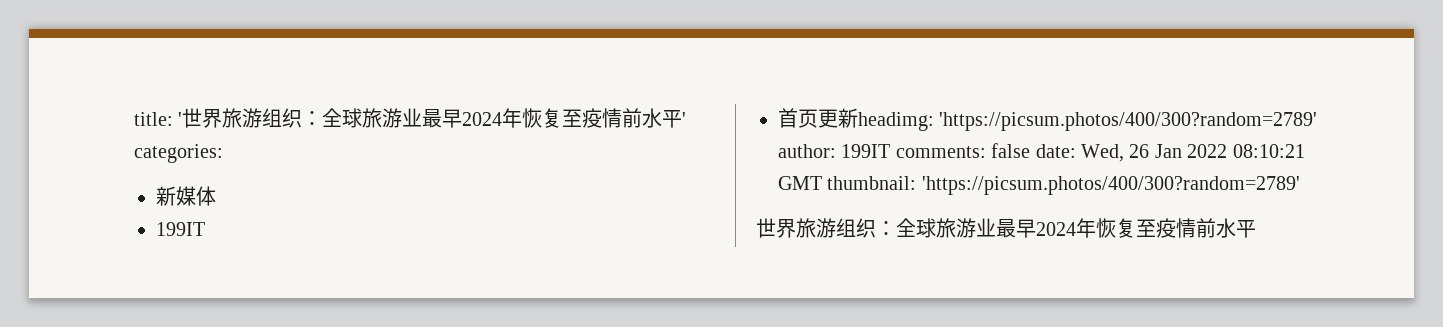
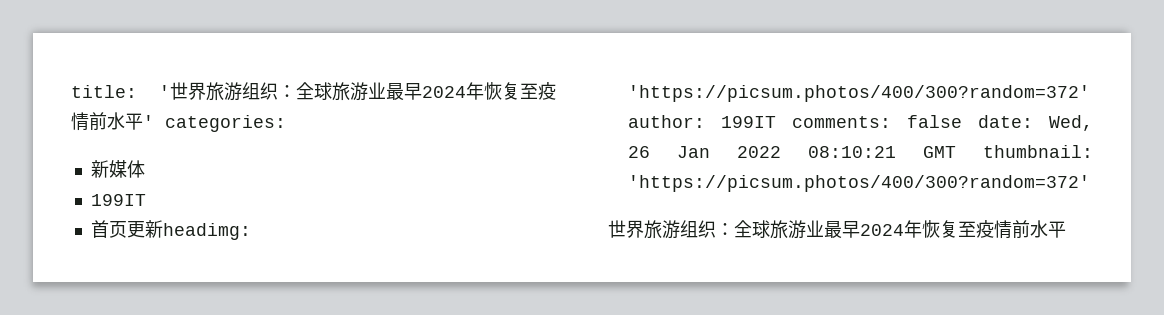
[939,112,1318,131] 'https://picsum.photos/400/300?random=2789' -> [627,85,1090,102] 'https://picsum.photos/400/300?random=372'
[921,176,1300,195] 'https://picsum.photos/400/300?random=2789' -> [627,175,1090,192] 'https://picsum.photos/400/300?random=372'

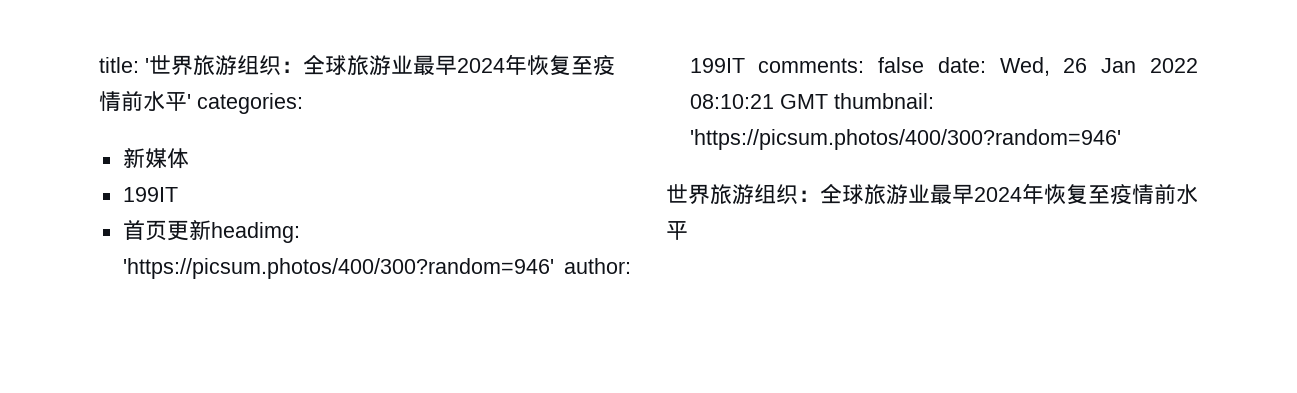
[627,85,1090,102] 'https://picsum.photos/400/300?random=372' -> [122,258,554,279] 'https://picsum.photos/400/300?random=946'
[627,175,1090,192] 'https://picsum.photos/400/300?random=372' -> [689,129,1121,150] 'https://picsum.photos/400/300?random=946'

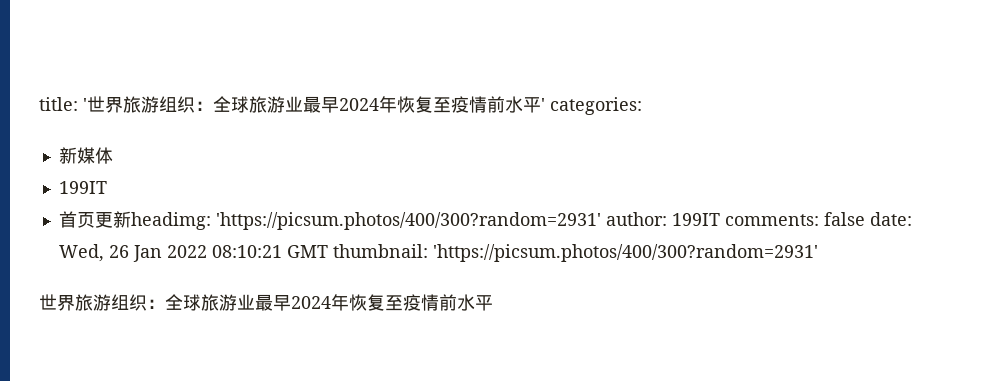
[122,258,554,279] 'https://picsum.photos/400/300?random=946' -> [215,212,601,230] 'https://picsum.photos/400/300?random=2931'
[689,129,1121,150] 'https://picsum.photos/400/300?random=946' -> [432,244,818,262] 'https://picsum.photos/400/300?random=2931'

